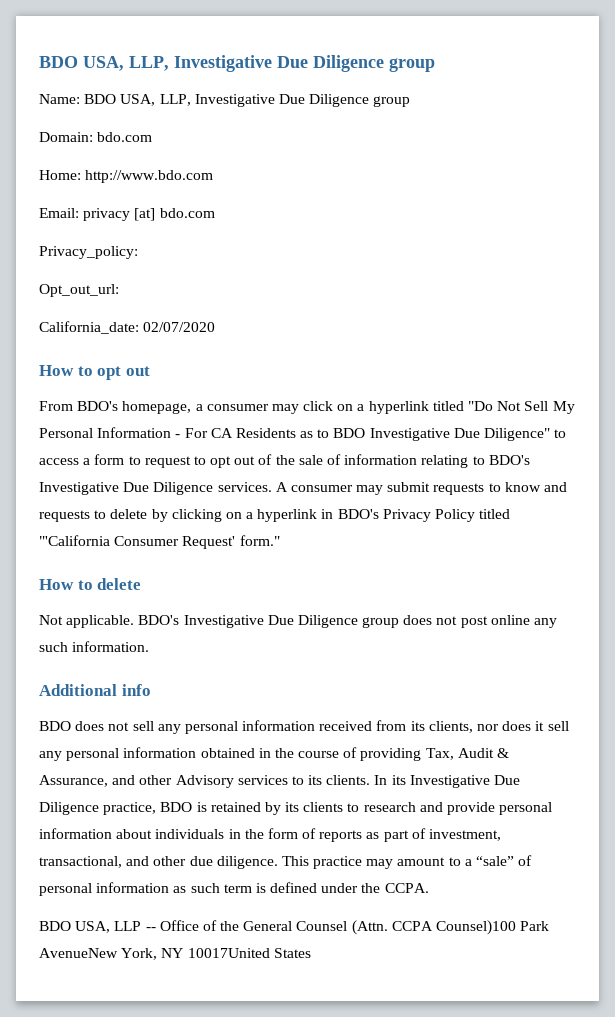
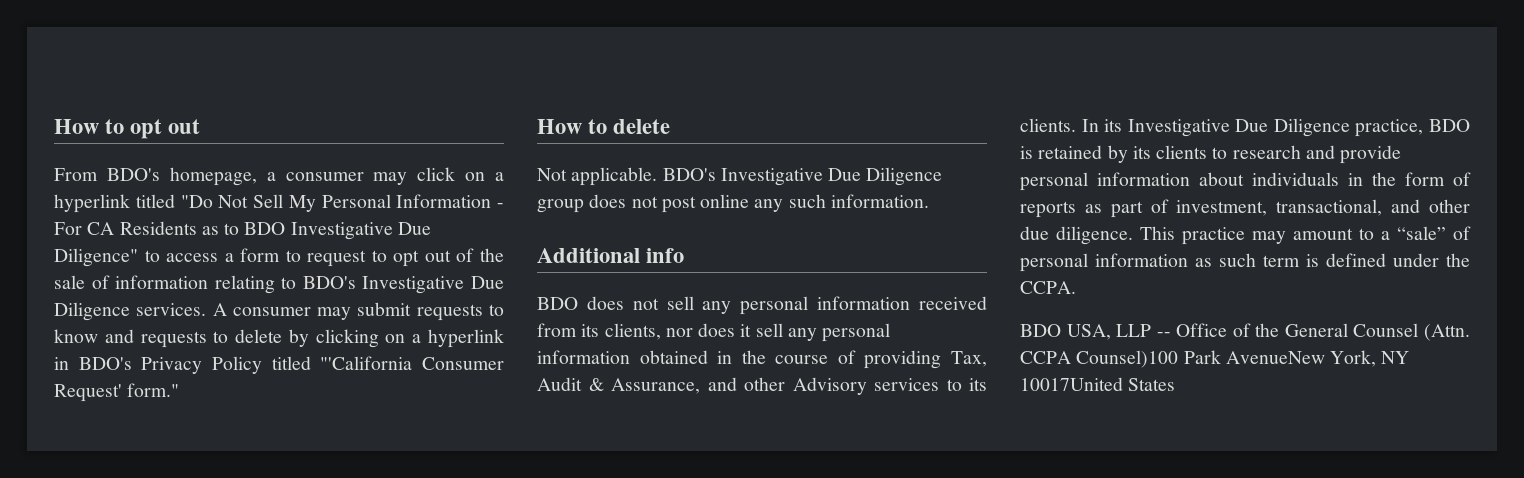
[39,55,435,72] [39,94,411,107] [39,132,153,142] [39,170,214,183] [39,208,215,221] [39,246,138,259] [39,284,119,297] [39,321,216,334] BDO USA, LLP, Investigative Due Diligence group // Name: BDO USA, LLP, Investigative Due Diligence group // Domain: bdo.com // Home: http://www.bdo.com // Email: privacy [at] bdo.com // Privacy_policy: // Opt_out_url: // California_date: 02/07/2020 // -> (54, 126) none

